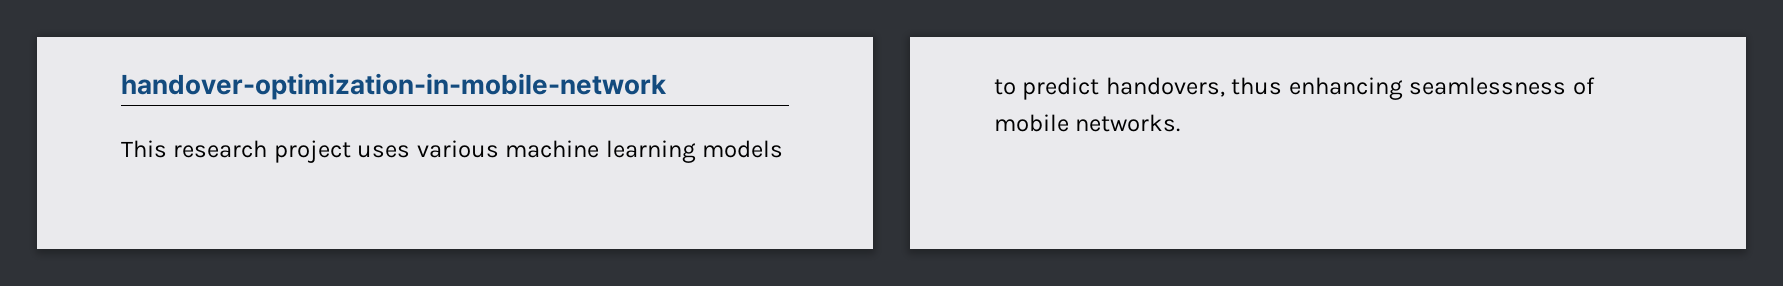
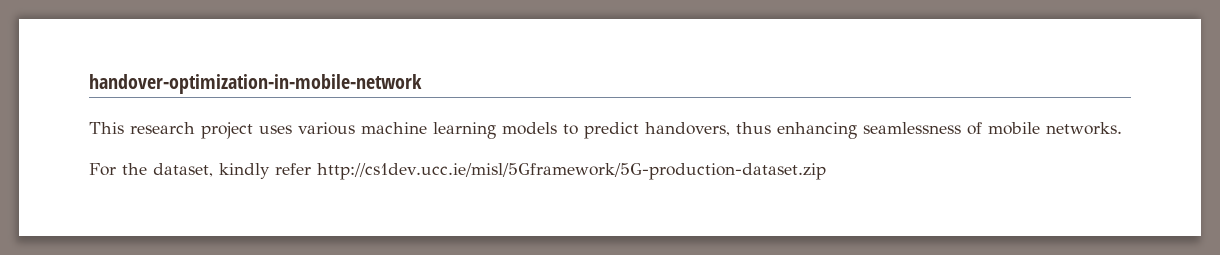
(1181, 123) none -> [89,163,826,180] // For the dataset, kindly refer http://cs1dev.ucc.ie/misl/5Gframework/5G-production-dataset.zip

